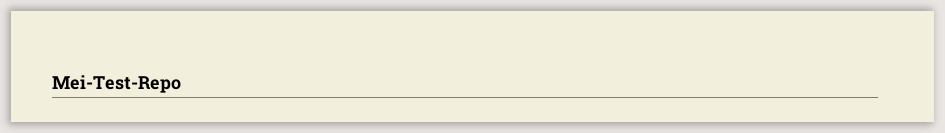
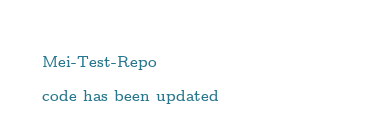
(181, 84) none -> [42,90,219,104] // code has been updated

